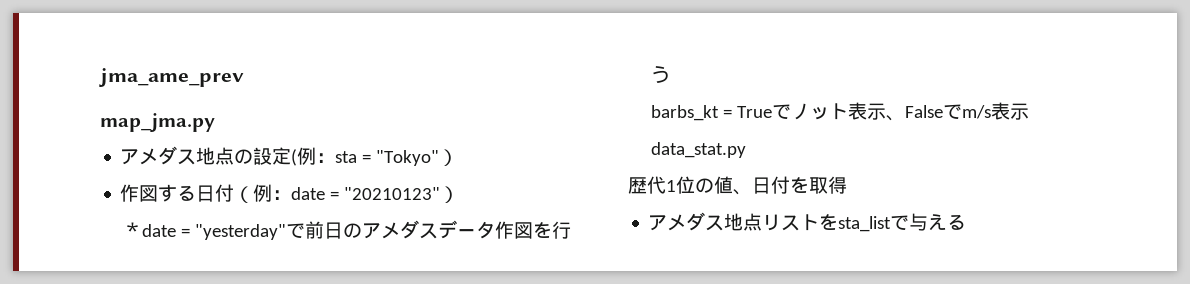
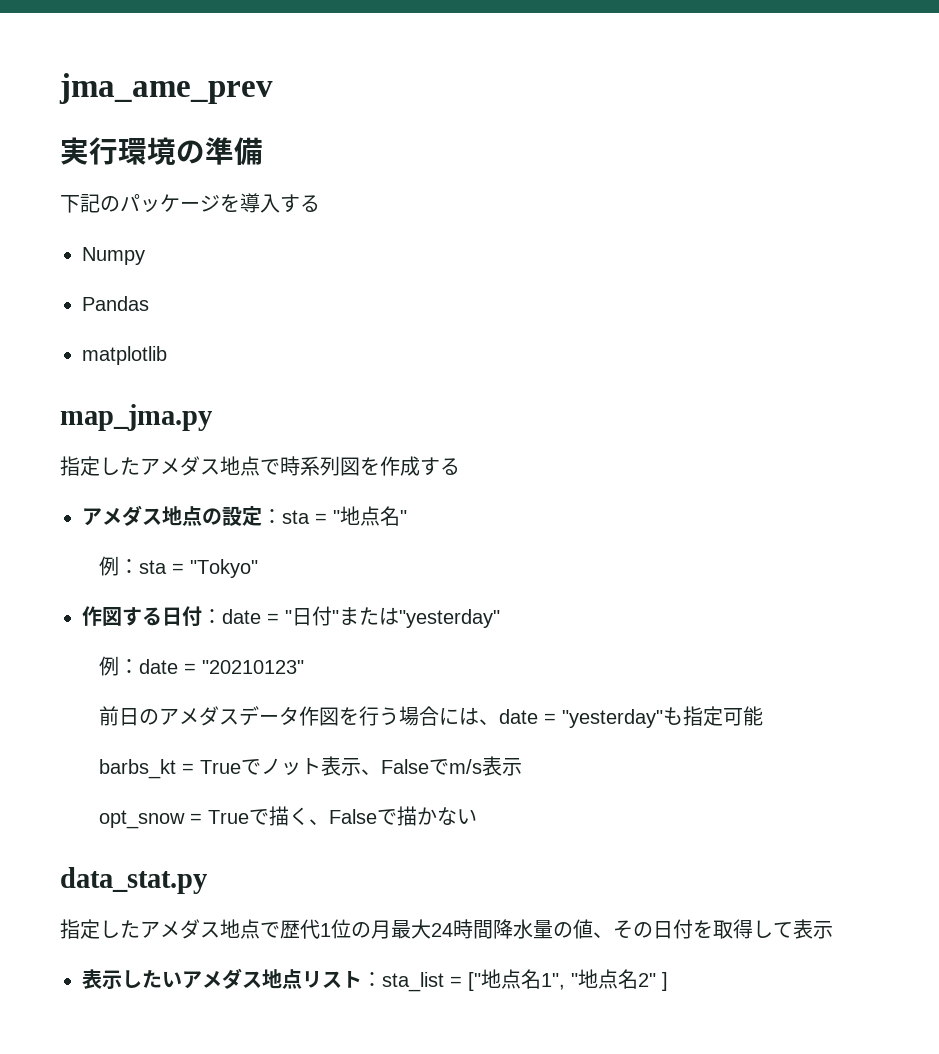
[100,113,215,132] map_jma.py -> [60,137,263,166] [60,193,320,213] [82,247,145,265] [82,296,149,311] [82,346,167,365] [60,404,212,431] [60,456,460,476] 実行環境の準備 // 下記のパッケージを導入する // Numpy // Pandas // matplotlib // map_jma.py // 指定したアメダス地点で時系列図を作成する
[291,149,298,166] ( -> [262,506,407,526] ：sta = "地点名" //
[439,149,459,166] ） -> (258, 568) none
[234,186,254,203] （ -> [202,606,500,628] ：date = "日付"または"yesterday" //
[440,186,460,203] [123,222,305,240] ） // ＊date = "yesterday"で -> (304, 667) //
(671, 74) none -> [398,706,763,728] 場合には、date = "yesterday"も指定可能
[651,142,747,158] [628,176,847,195] data_stat.py // 歴代1位の値、日付を取得 // -> [98,806,477,829] [60,867,207,894] [60,919,833,939] [82,969,182,989] opt_snow = Trueで描く、Falseで描かない // data_stat.py // 指定したアメダス地点で歴代1位の月最大24時間降水量の値、その日付を取得して表示 // 表示したい
[819,213,967,232] をsta_listで与える -> [362,969,668,992] ：sta_list = ["地点名1", "地点名2" ]

